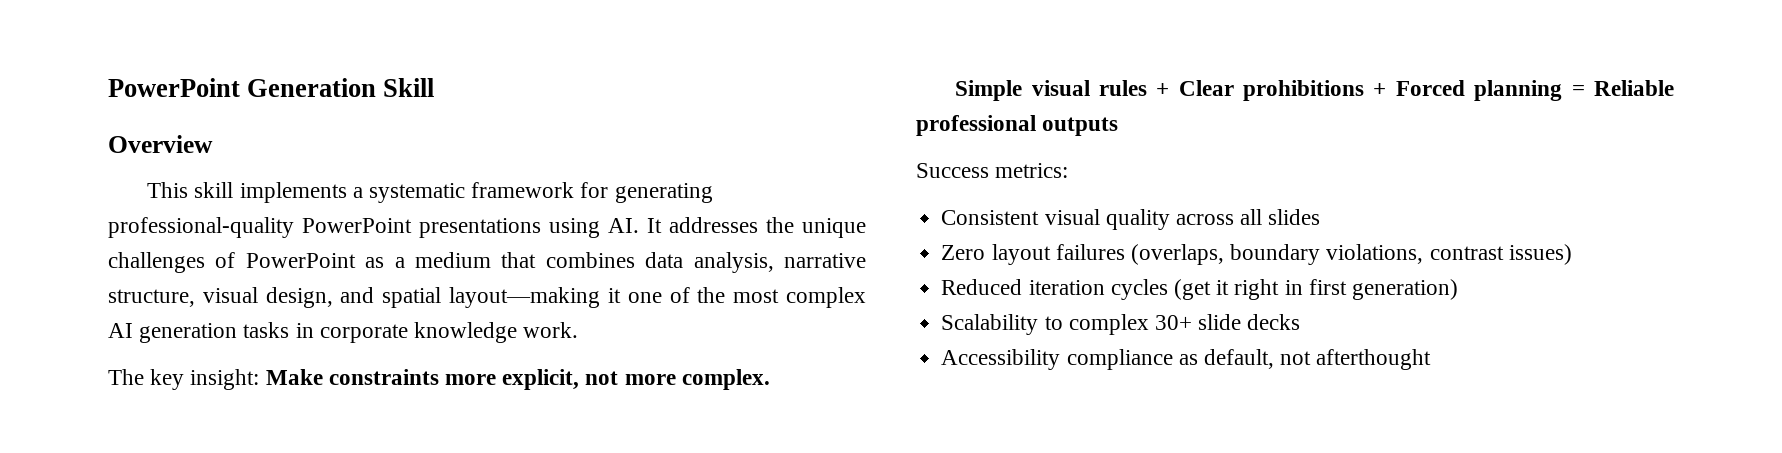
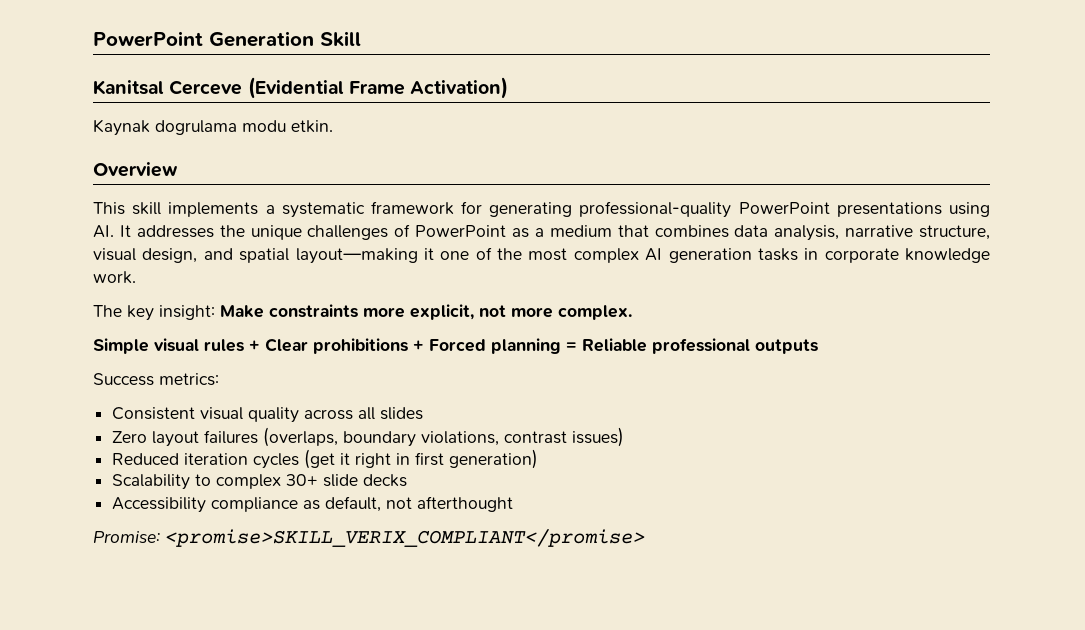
(435, 87) none -> [93,77,509,99] [93,119,333,136] // Kanitsal Cerceve (Evidential Frame Activation) // Kaynak dogrulama modu etkin.
(1432, 359) none -> [93,529,645,547] // Promise: <promise>SKILL_VERIX_COMPLIANT</promise>

